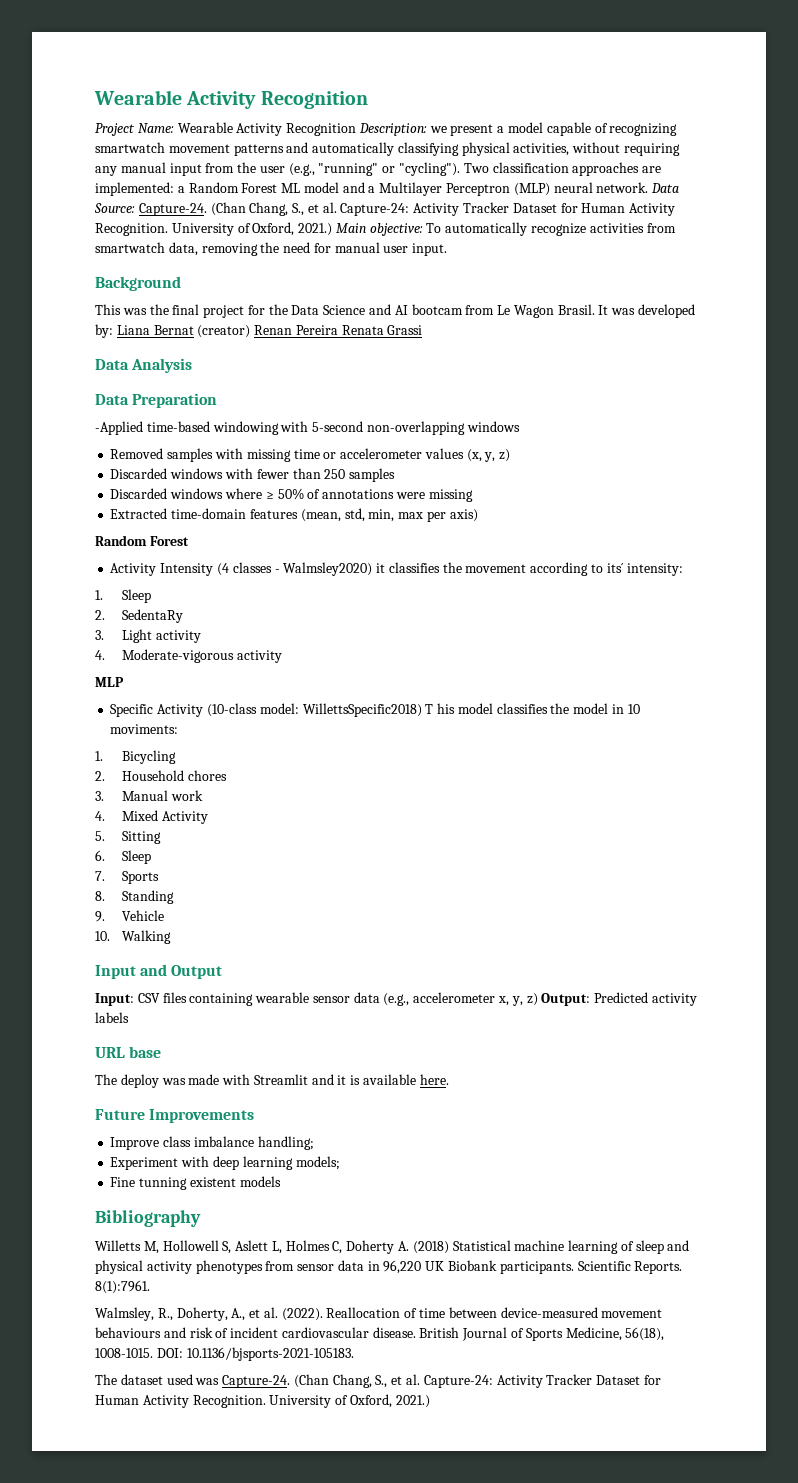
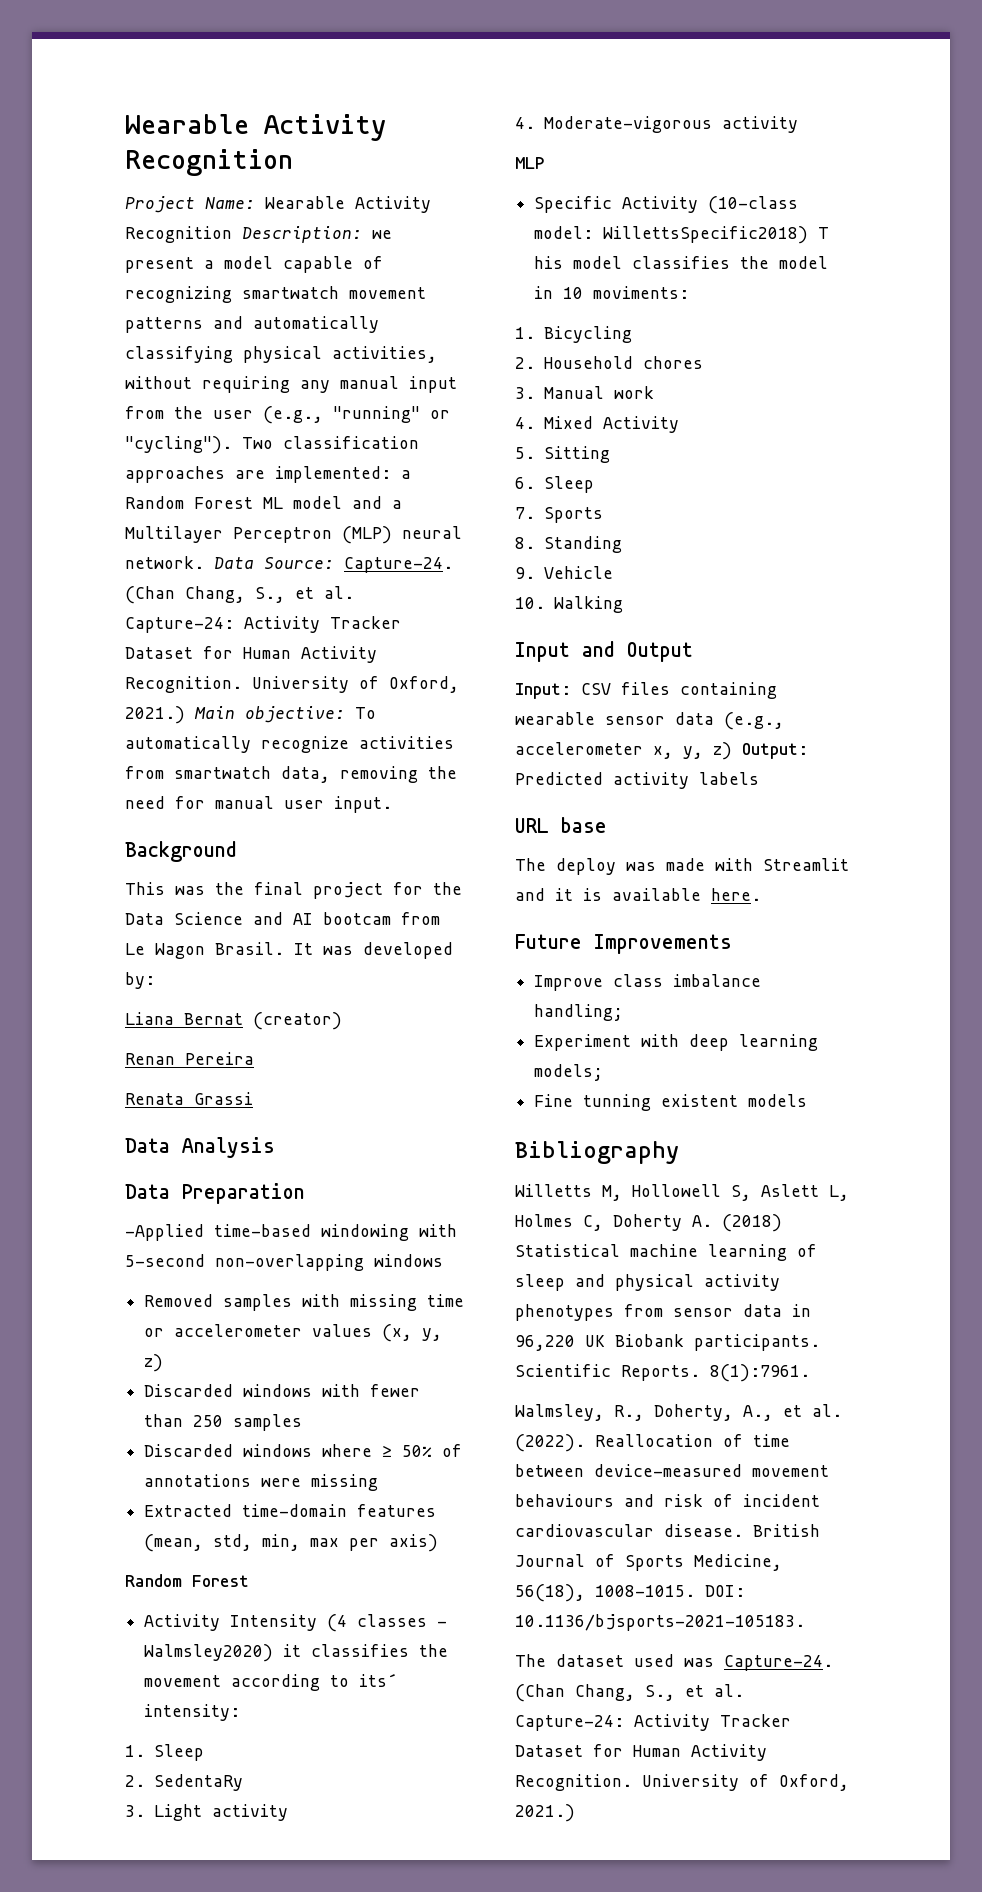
(113, 331) none -> (155, 980) //
(251, 331) none -> (342, 1021) //
(338, 330) none -> (254, 1058) //

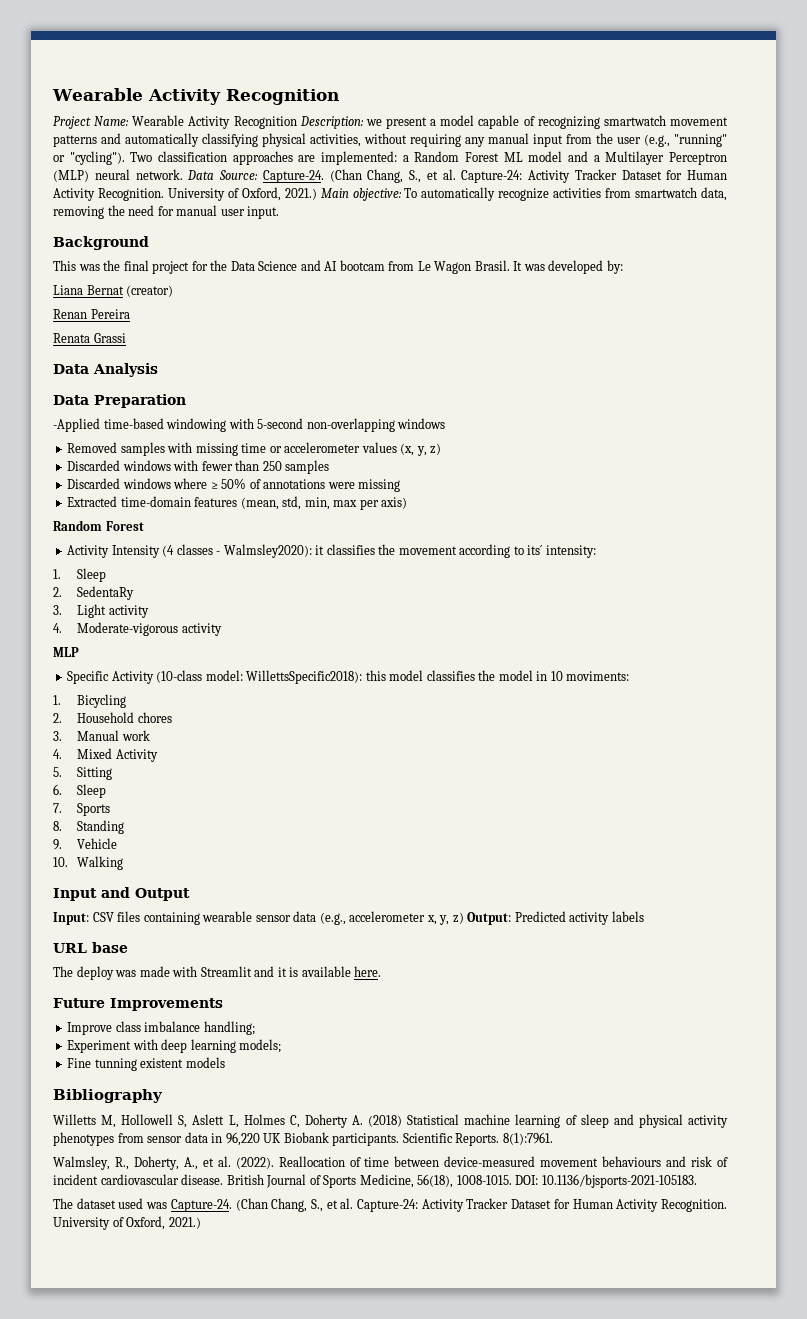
[144,1644,274,1662] Walmsley2020) -> [223,544,312,558] Walmsley2020):
[603,226,830,244] [534,256,564,269] WillettsSpecific2018) T his -> [246,670,386,684] WillettsSpecific2018): this

